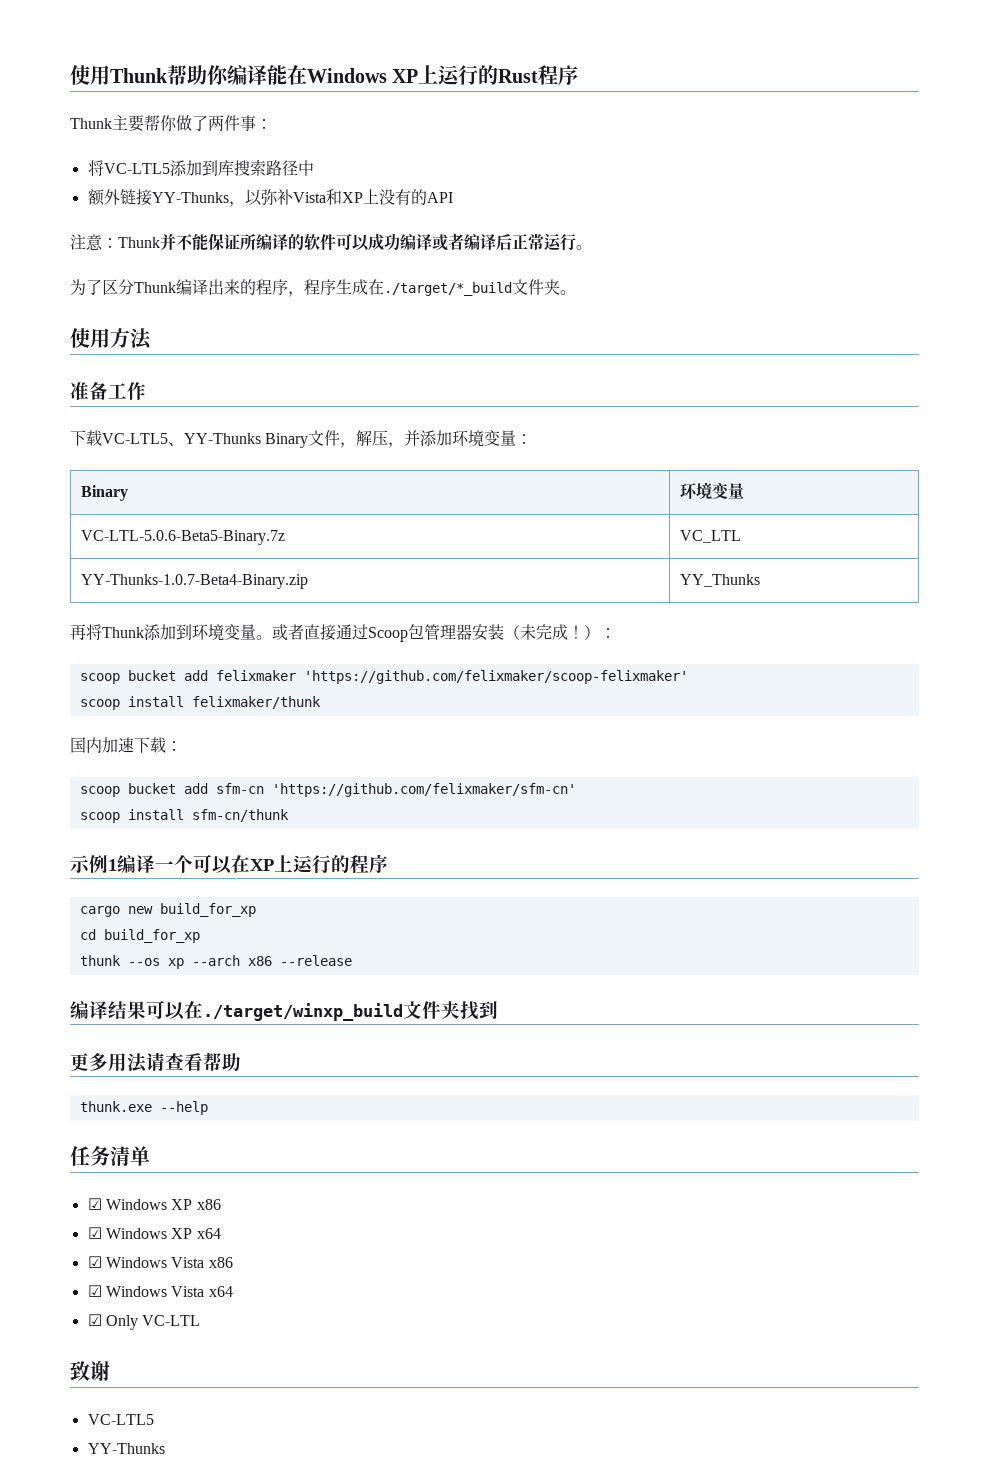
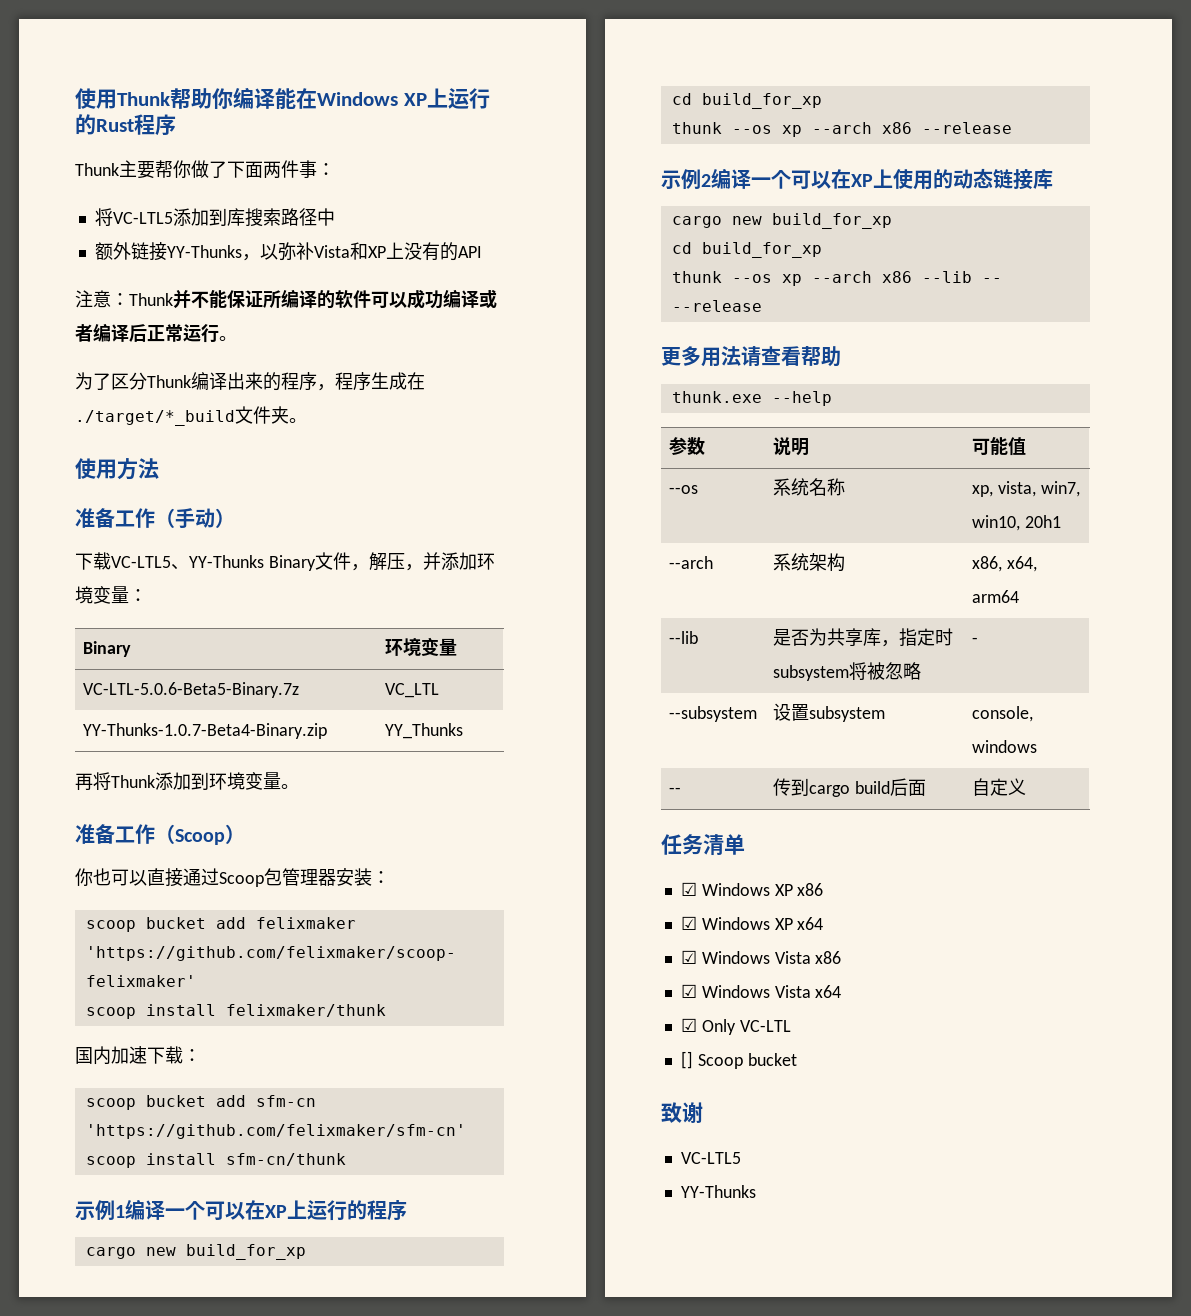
(208, 123) none -> [227,161,263,178] 下面
(146, 391) none -> [155,508,235,529] （手动）
[272,624,304,641] 或者 -> [75,824,245,845] [75,868,147,886] // 准备工作（Scoop） // 你也可以
[504,624,600,640] （未完成！） -> (372, 877) none
[70,1000,498,1021] 编译结果可以在./target/winxp_build文件夹找到 -> [661,168,1053,190] [671,213,892,229] [671,242,822,258] [671,271,1002,286] [671,300,762,312] 示例2编译一个可以在XP上使用的动态链接库 // cargo new build_for_xp // cd build_for_xp // thunk --os xp --arch x86 --lib -- --release
(208, 1108) none -> [668,437,705,455] [772,437,809,456] [971,437,1026,456] [668,485,698,494] [772,478,845,496] [971,481,1080,497] [971,515,1061,531] [668,556,713,569] [772,553,845,572] [971,556,1037,572] [971,590,1019,603] [668,631,698,644] [772,628,953,647] [772,662,921,681] [971,637,978,644] [668,706,757,722] [772,703,885,722] [971,706,1033,722] [971,740,1037,753] [668,787,681,794] [772,778,926,797] [971,778,1026,796] // 参数 | 说明 | 可能值 // --os | 系统名称 | xp, vista, win7, win10, 20h1 // --arch | 系统架构 | x86, x64, arm64 // --lib | 是否为共享库，指定时subsystem将被忽略 | - // --subsystem | 设置subsystem | console, windows // -- | 传到cargo build后面 | 自定义
(201, 1320) none -> [680,1051,797,1069] // [] Scoop bucket

